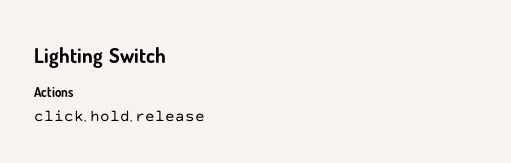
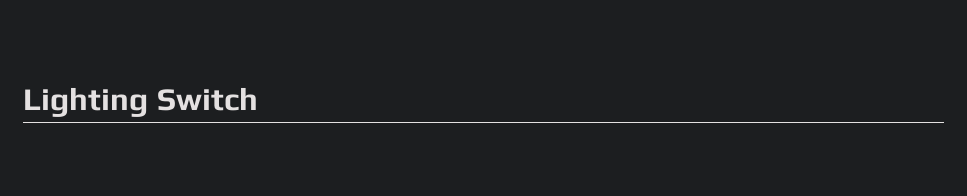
[34,87,74,97] [34,110,206,122] // Actions // click, hold, release -> (258, 99) none

